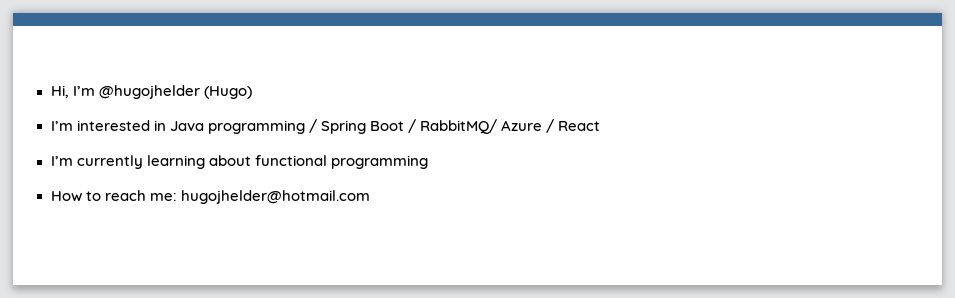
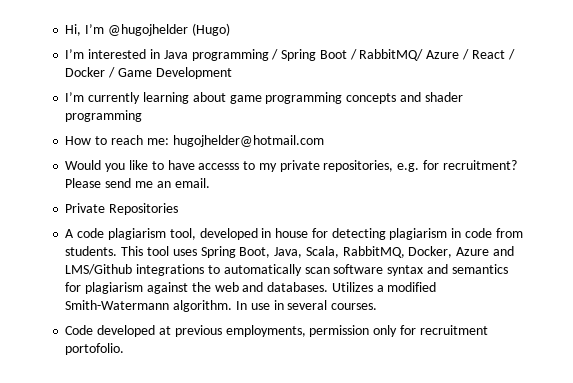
(601, 126) none -> [507,49,515,60] [65,67,232,79] / Docker / Game Development
[254,155,327,166] functional -> [229,92,463,104] game programming concepts and shader
(370, 197) none -> [65,160,517,172] [65,178,210,188] [65,203,179,215] [65,228,523,240] [65,246,514,258] [65,264,508,276] [65,282,437,294] [65,300,378,312] [65,325,488,337] [65,343,125,355] // Would you like to have accesss to my private repositories, e.g. for recruitment? Please send me an email. // Private Repositories // A code plagiarism tool, developed in house for detecting plagiarism in code from students. This tool uses Spring Boot, Java, Scala, RabbitMQ, Docker, Azure and LMS/Github integrations to automatically scan software syntax and semantics for plagiarism against the web and databases. Utilizes a modified Smith-Watermann algorithm. In use in several courses. // Code developed at previous employments, permission only for recruitment portofolio.

